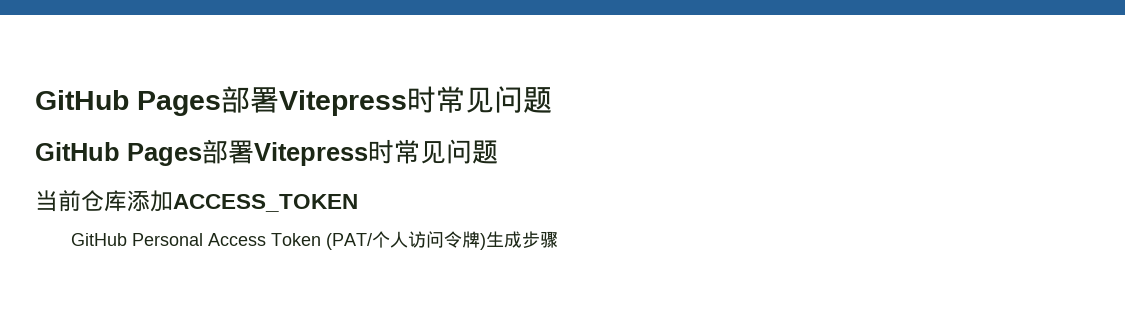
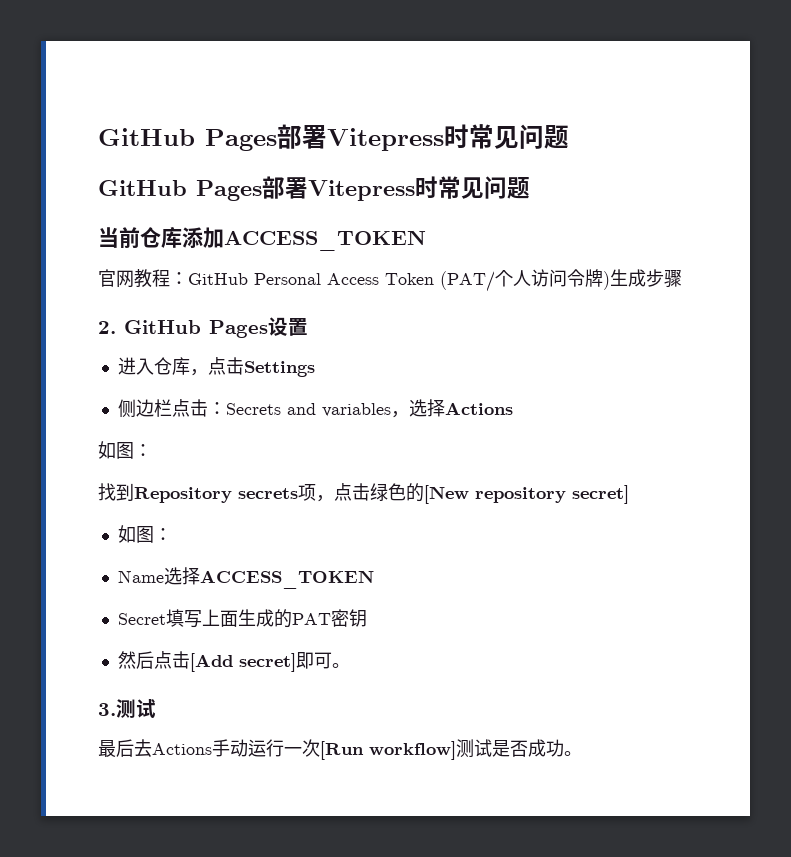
(358, 203) none -> [98,269,188,288] 官网教程：
(559, 239) none -> [98,317,308,338] [117,357,315,377] [117,399,513,418] [98,441,152,459] [98,483,629,504] [117,525,172,543] [117,567,374,589] [117,609,367,628] [117,651,350,672] [98,699,156,718] [98,739,582,760] // 2. GitHub Pages设置 // 进入仓库，点击Settings // 侧边栏点击：Secrets and variables，选择Actions // 如图： // 找到Repository secrets项，点击绿色的[New repository secret] // 如图： // Name选择ACCESS_TOKEN // Secret填写上面生成的PAT密钥 // 然后点击[Add secret]即可。 // 3.测试 // 最后去Actions手动运行一次[Run workflow]测试是否成功。

